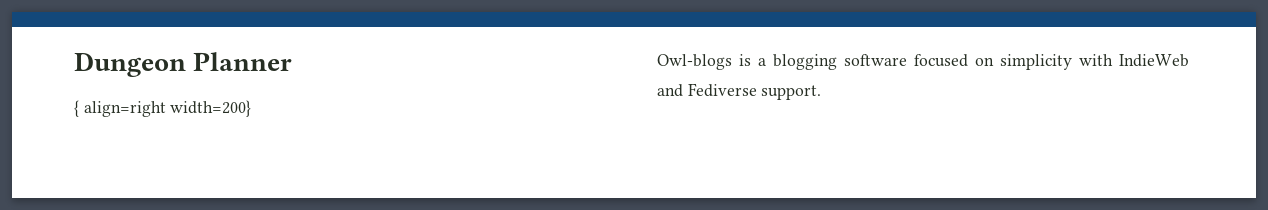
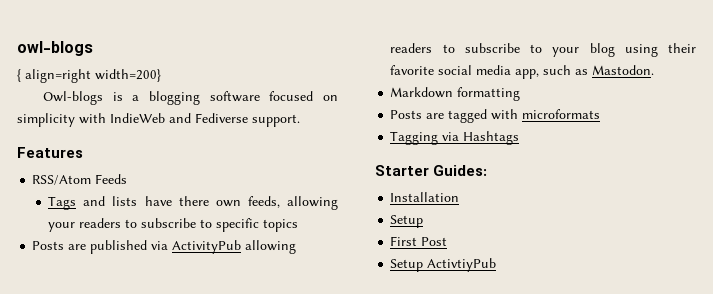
[74,52,293,77] Dungeon Planner -> [17,41,93,56] owl-blogs
(822, 92) none -> [17,147,83,158] [32,174,128,185] [48,196,338,210] [48,218,299,232] [32,240,297,254] [390,43,696,57] [390,65,655,79] [390,87,521,101] [390,109,601,123] [390,131,520,145] [375,165,488,176] [390,192,460,202] [390,215,424,228] [390,236,448,246] [390,258,497,272] // Features // RSS/Atom Feeds // Tags and lists have there own feeds, allowing your readers to subscribe to specific topics // Posts are published via ActivityPub allowing readers to subscribe to your blog using their favorite social media app, such as Mastodon. // Markdown formatting // Posts are tagged with microformats // Tagging via Hashtags // Starter Guides: // Installation // Setup // First Post // Setup ActivtiyPub

